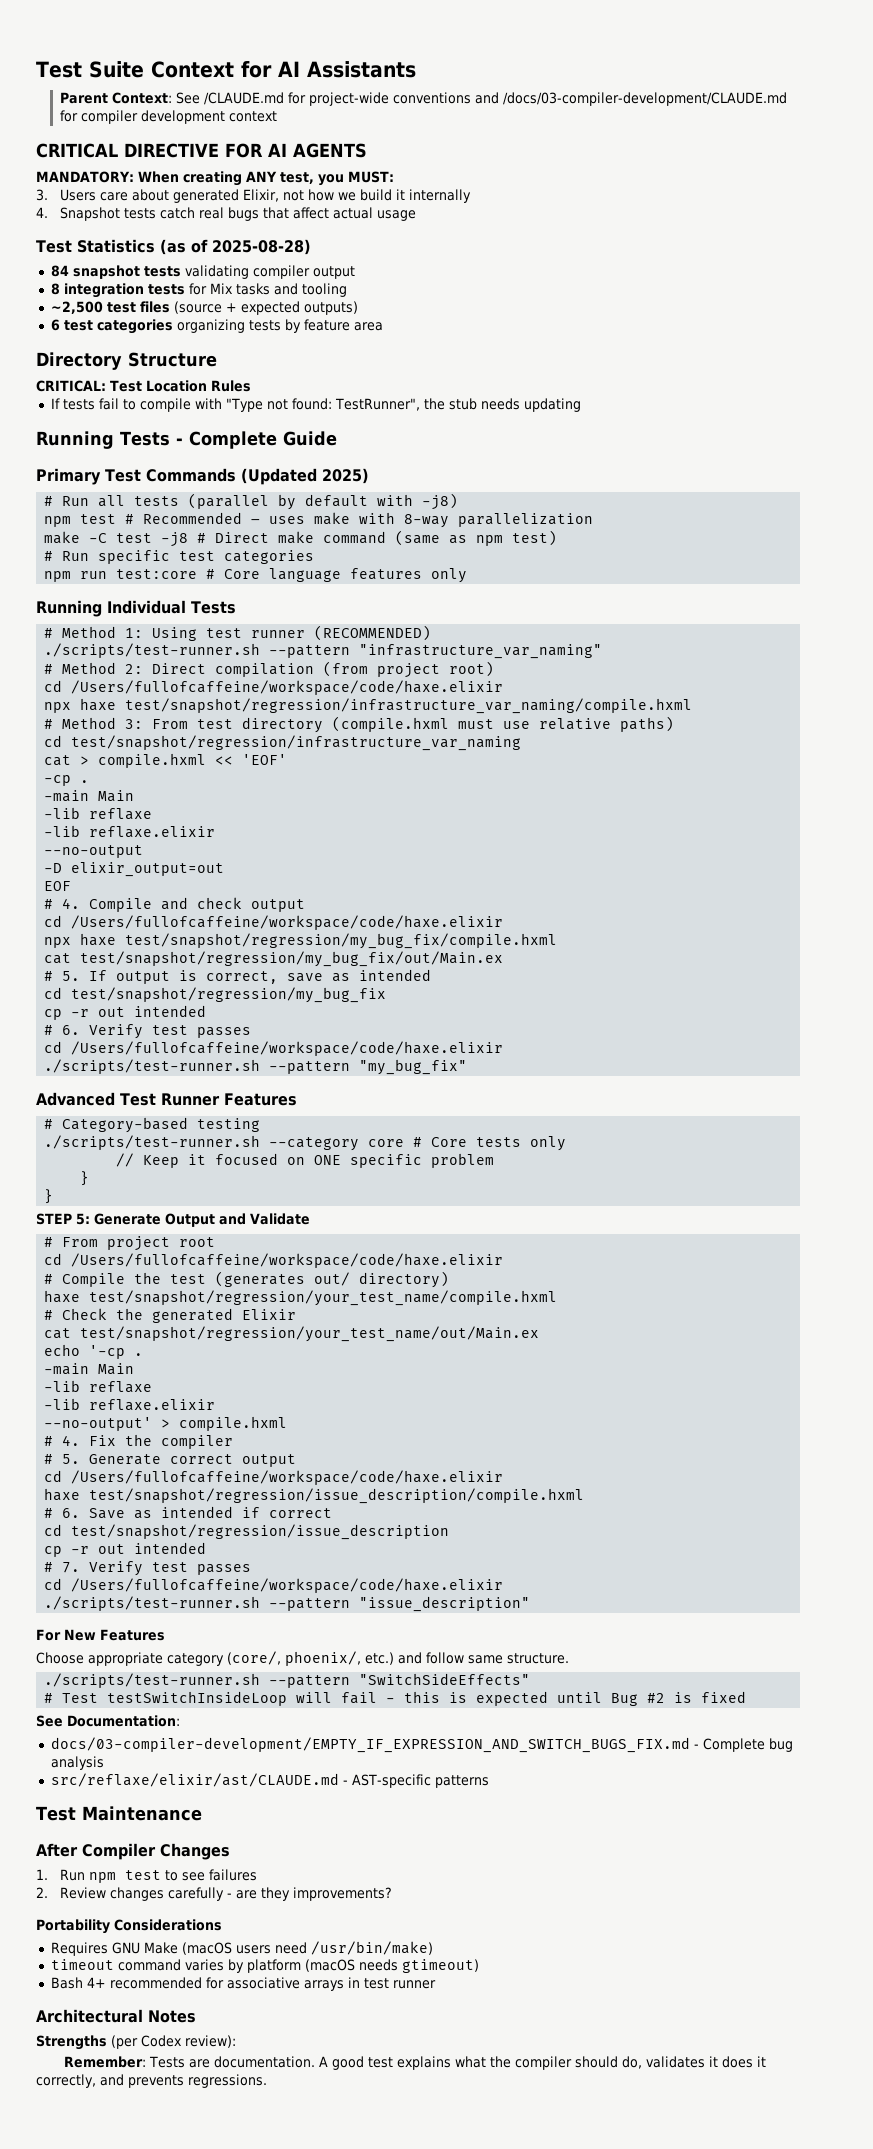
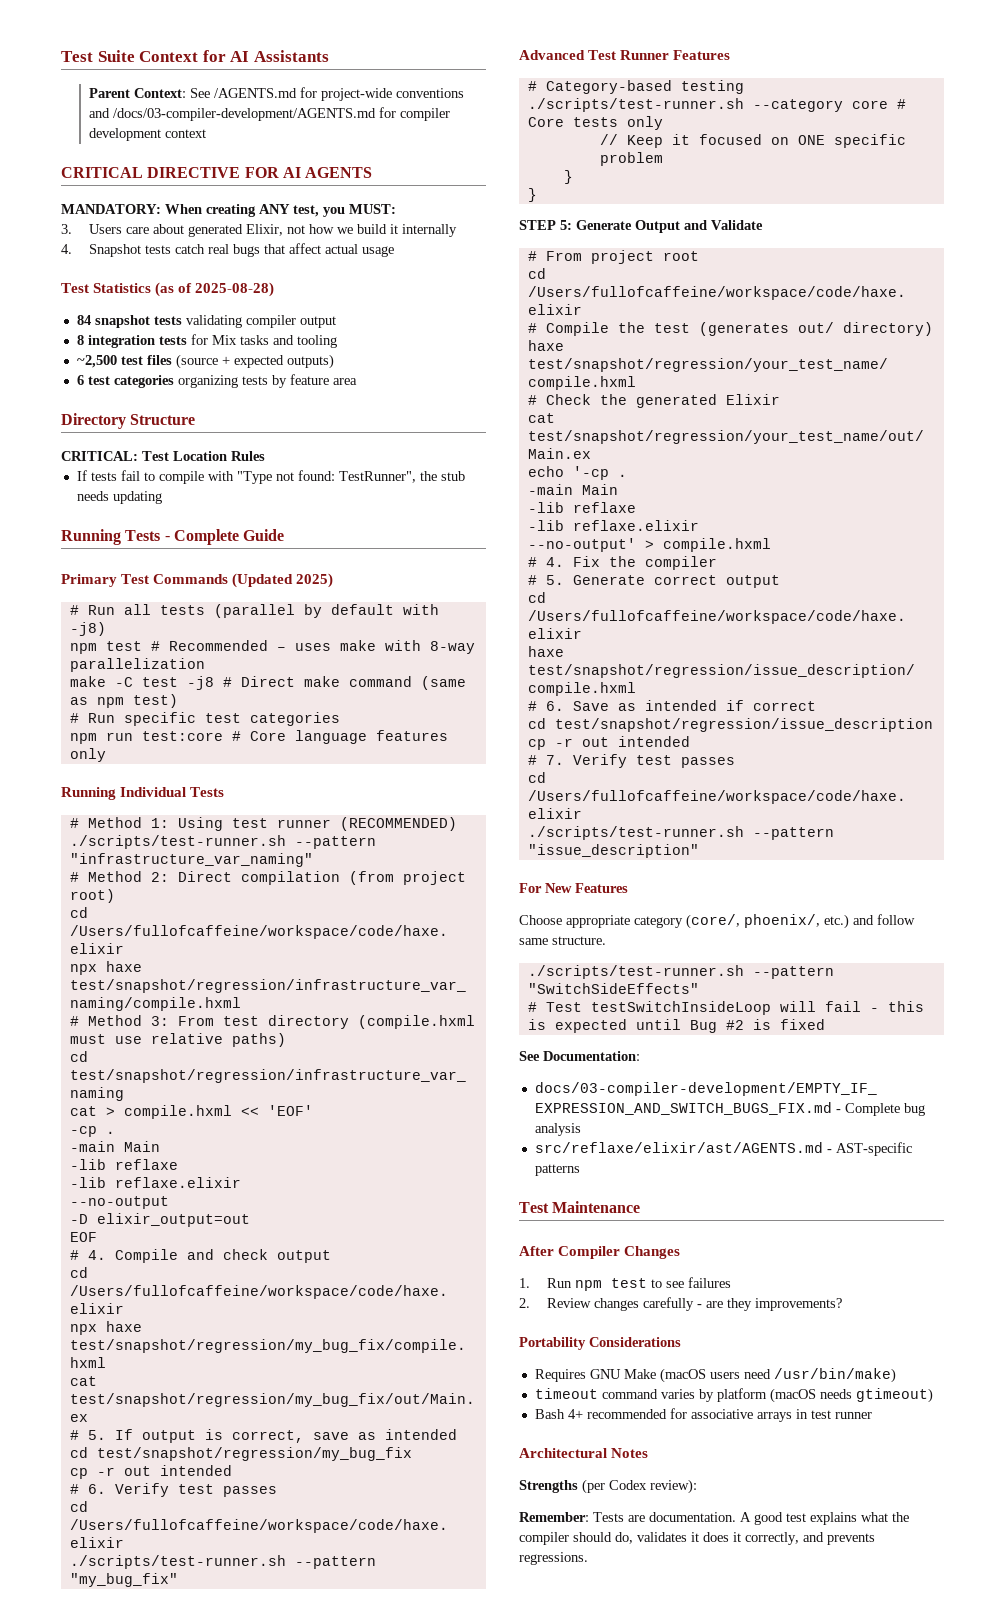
[203,92,284,105] /CLAUDE.md -> [213,88,297,98] /AGENTS.md
[502,92,787,106] /docs/03-compiler-development/CLAUDE.md -> [112,108,376,121] /docs/03-compiler-development/AGENTS.md
[50,1773,339,1787] src/reflaxe/elixir/ast/CLAUDE.md -> [534,1142,823,1153] src/reflaxe/elixir/ast/AGENTS.md

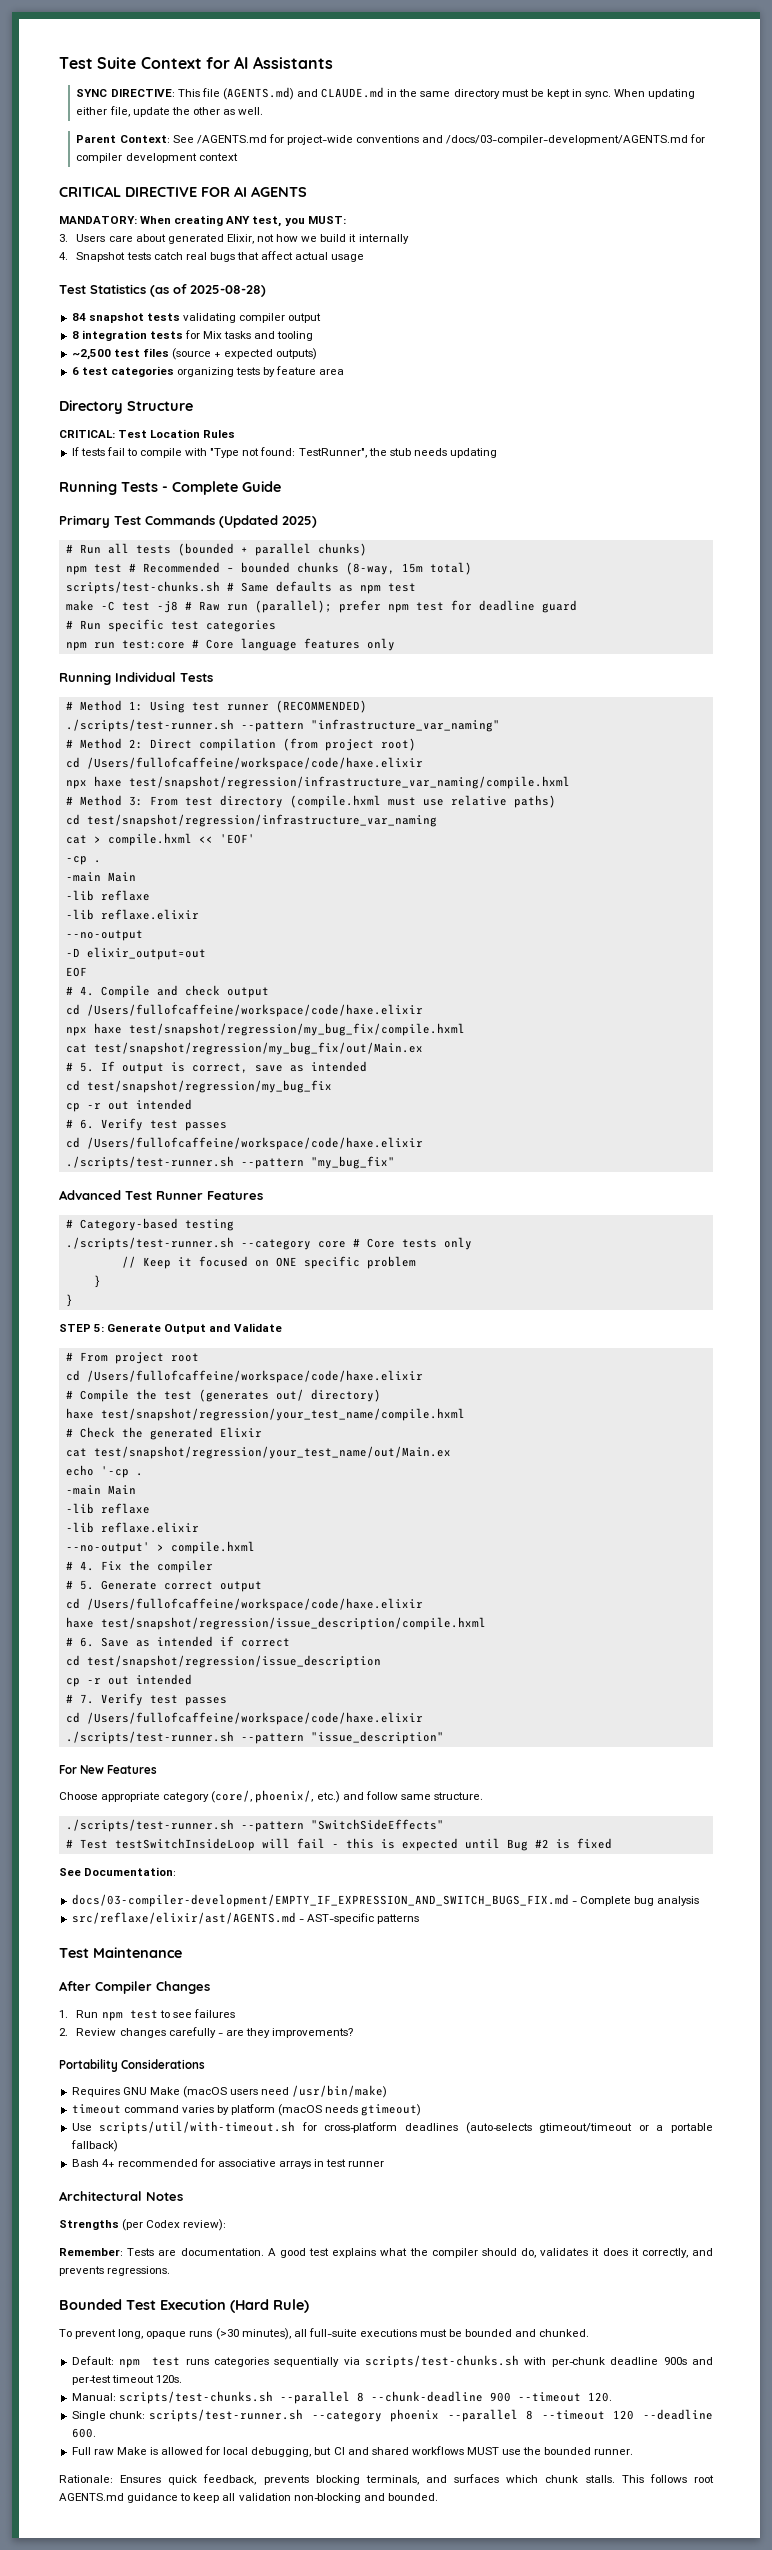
(329, 56) none -> [76,87,696,100] [76,106,264,117] // SYNC DIRECTIVE: This file (AGENTS.md) and CLAUDE.md in the same directory must be kept in sync. When updating either file, update the other as well.
[213,604,439,618] [69,622,106,636] (parallel by default with -j8) -> [177,543,367,556] (bounded + parallel chunks)
[294,640,475,654] [69,658,205,672] uses make with 8-way parallelization -> [240,562,472,575] [65,581,416,594] bounded chunks (8-way, 15m total) // scripts/test-chunks.sh # Same defaults as npm test
[240,676,466,690] [69,694,178,708] Direct make command (same as npm test) -> [198,600,577,613] Raw run (parallel); prefer npm test for deadline guard
(933, 1395) none -> [71,2121,713,2134] [70,2140,118,2152] // Use scripts/util/with-timeout.sh for cross‑platform deadlines (auto‑selects gtimeout/timeout or a portable fallback)
(588, 1558) none -> [59,2299,309,2313] [59,2328,590,2340] [71,2355,714,2368] [71,2375,182,2385] [71,2391,612,2404] [71,2409,714,2422] [71,2428,96,2438] [71,2446,634,2457] [59,2474,714,2485] [59,2493,438,2503] // Bounded Test Execution (Hard Rule) // To prevent long, opaque runs (>30 minutes), all full-suite executions must be bounded and chunked. // Default: npm test runs categories sequentially via scripts/test-chunks.sh with per‑chunk deadline 900s and per‑test timeout 120s. // Manual: scripts/test-chunks.sh --parallel 8 --chunk-deadline 900 --timeout 120. // Single chunk: scripts/test-runner.sh --category phoenix --parallel 8 --timeout 120 --deadline 600. // Full raw Make is allowed for local debugging, but CI and shared workflows MUST use the bounded runner. // Rationale: Ensures quick feedback, prevents blocking terminals, and surfaces which chunk stalls. This follows root AGENTS.md guidance to keep all validation non‑blocking and bounded.

